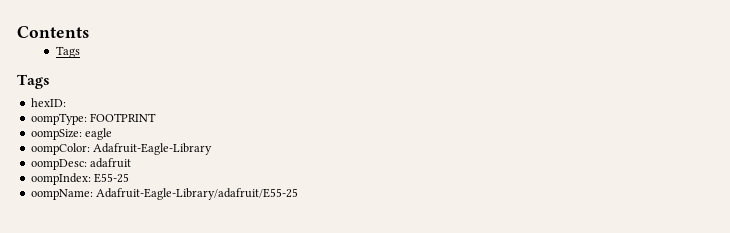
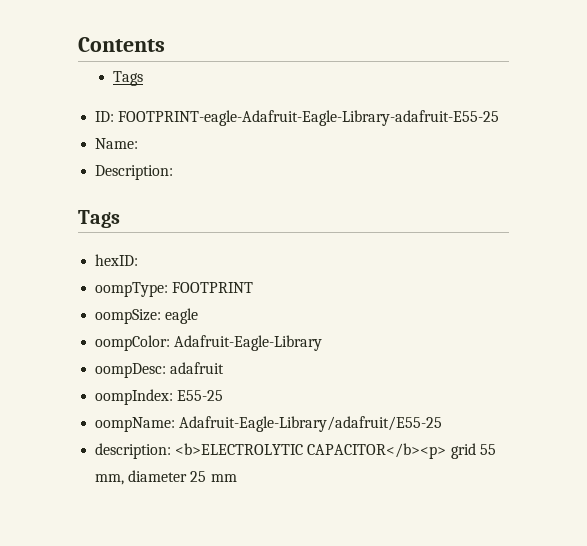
(80, 52) none -> [95,110,500,126] [95,138,139,149] [95,165,174,180] // ID: FOOTPRINT-eagle-Adafruit-Eagle-Library-adafruit-E55-25 // Name: // Description:
(299, 194) none -> [95,443,496,459] [95,470,237,485] // description: <b>ELECTROLYTIC CAPACITOR</b><p> grid 55 mm, diameter 25 mm

